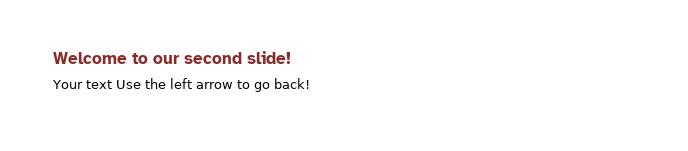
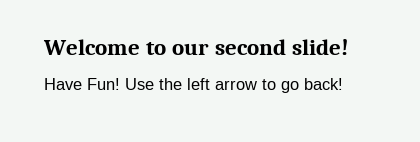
[52,80,112,89] Your text -> [44,78,120,90] Have Fun!

